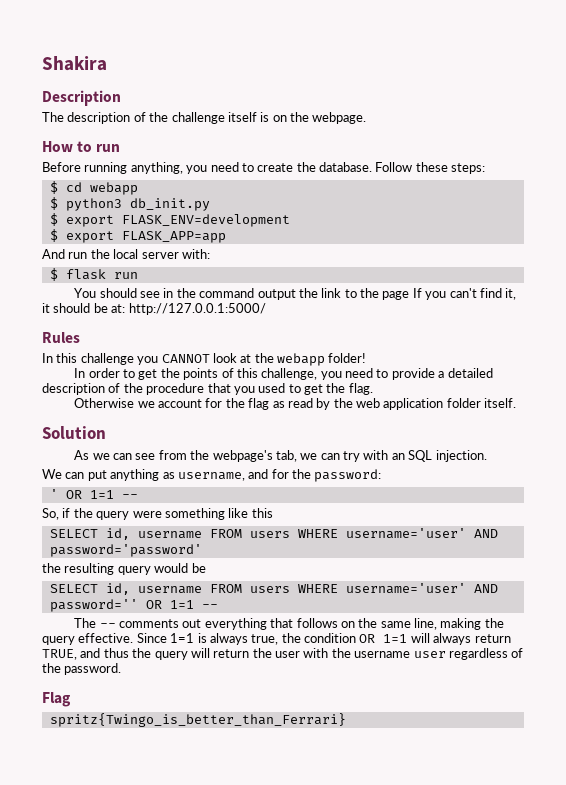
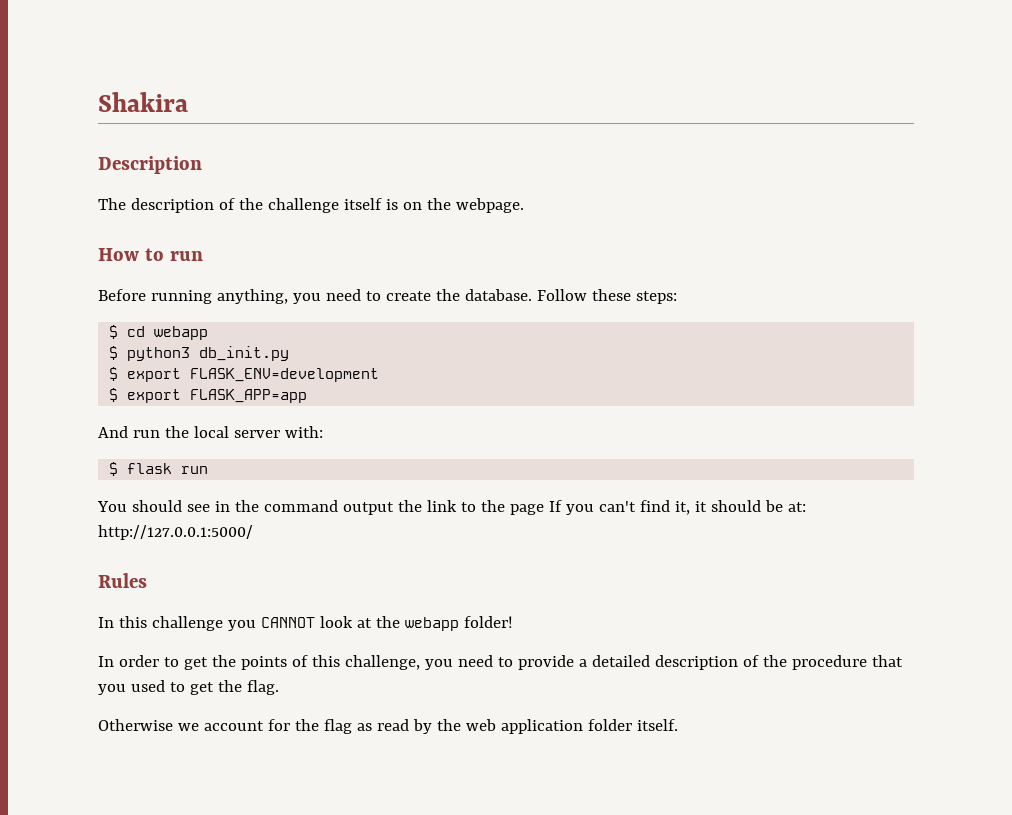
[42,426,106,439] [74,450,487,462] [42,469,382,482] [49,489,138,499] [42,508,273,520] [49,528,498,540] [49,544,202,557] [42,563,206,575] [49,583,498,595] [49,599,218,612] [74,618,504,630] [42,633,511,645] [42,648,524,660] [42,663,122,675] [42,692,71,707] [49,713,346,727] // Solution // As we can see from the webpage's tab, we can try with an SQL injection. // We can put anything as username, and for the password: // ' OR 1=1 -- // So, if the query were something like this // SELECT id, username FROM users WHERE username='user' AND password='password' // the resulting query would be // SELECT id, username FROM users WHERE username='user' AND password='' OR 1=1 -- // The -- comments out everything that follows on the same line, making the query effective. Since 1=1 is always true, the condition OR 1=1 will always return TRUE, and thus the query will return the user with the username user regardless of the password. // Flag // spritz{Twingo_is_better_than_Ferrari} -> (678, 725) none

